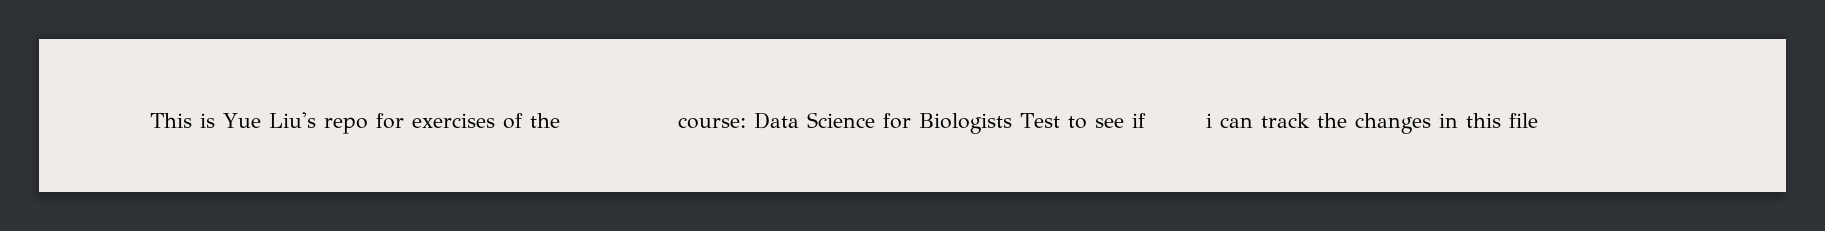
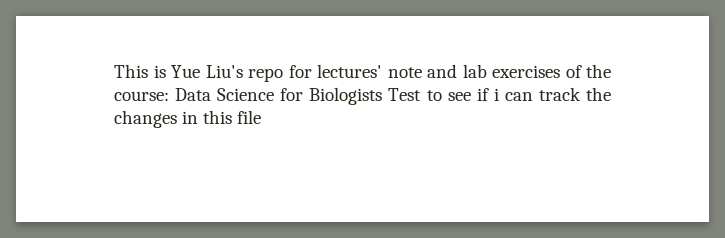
(404, 121) none -> [317,64,487,78] lectures' note and lab

